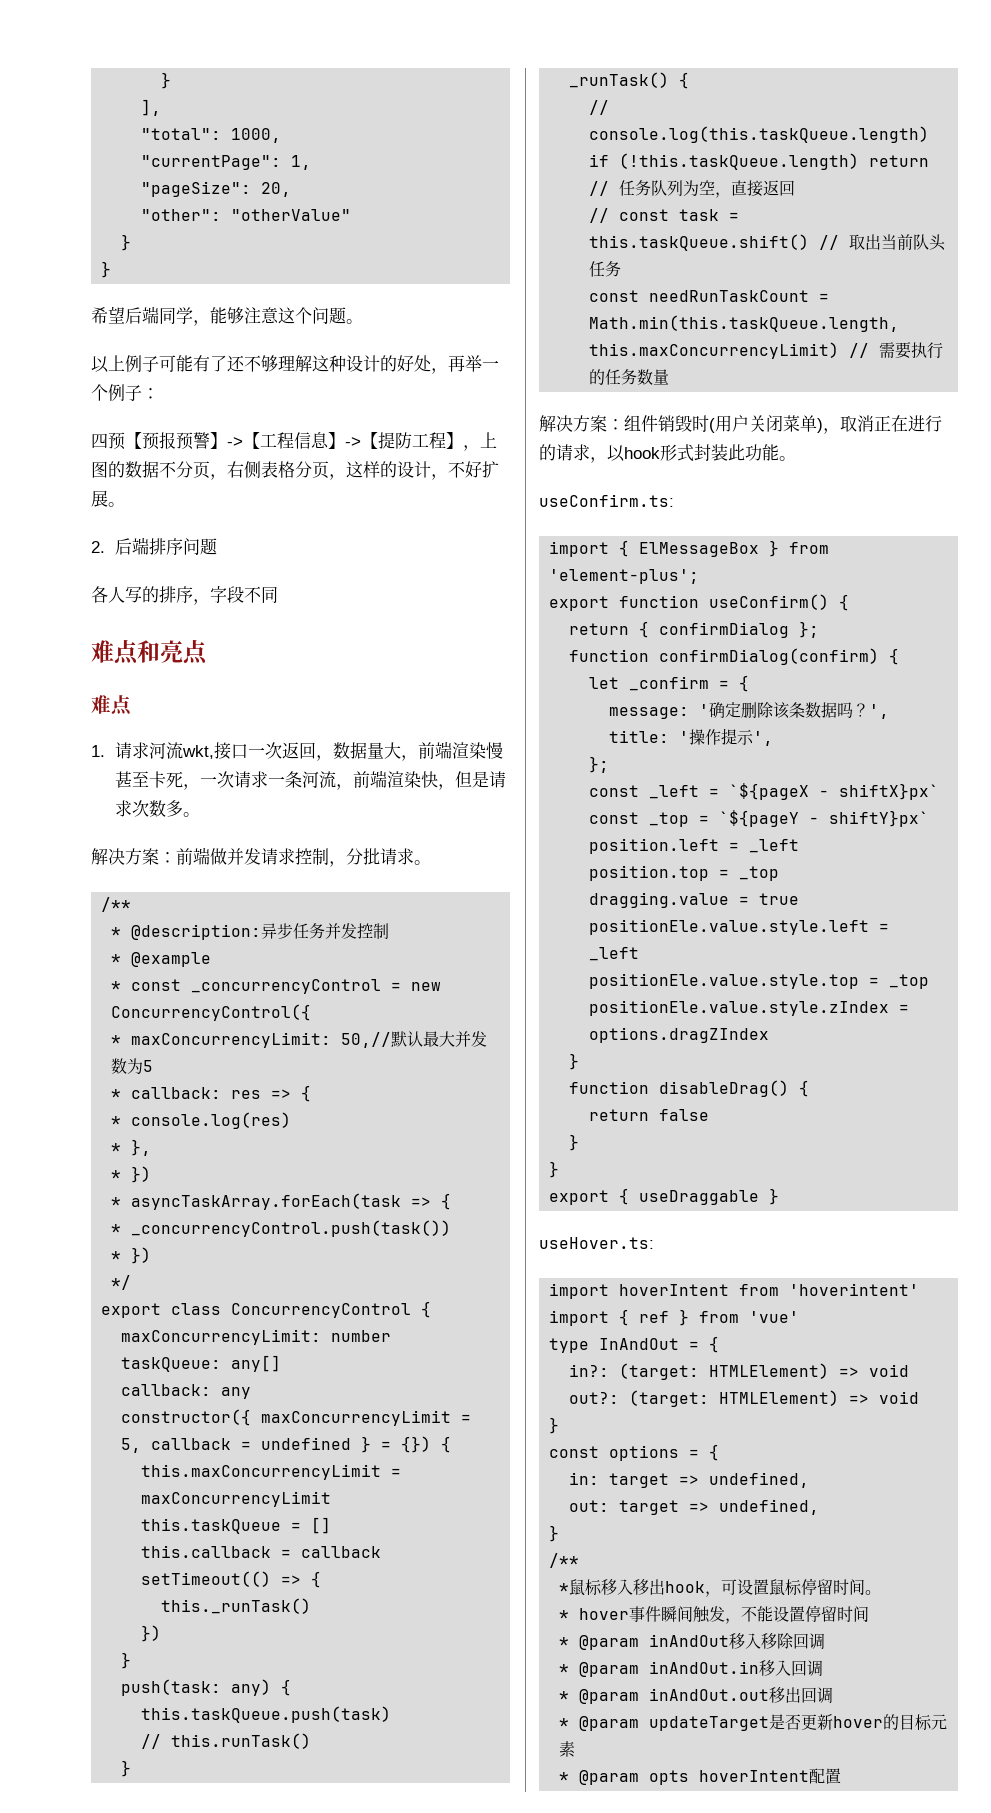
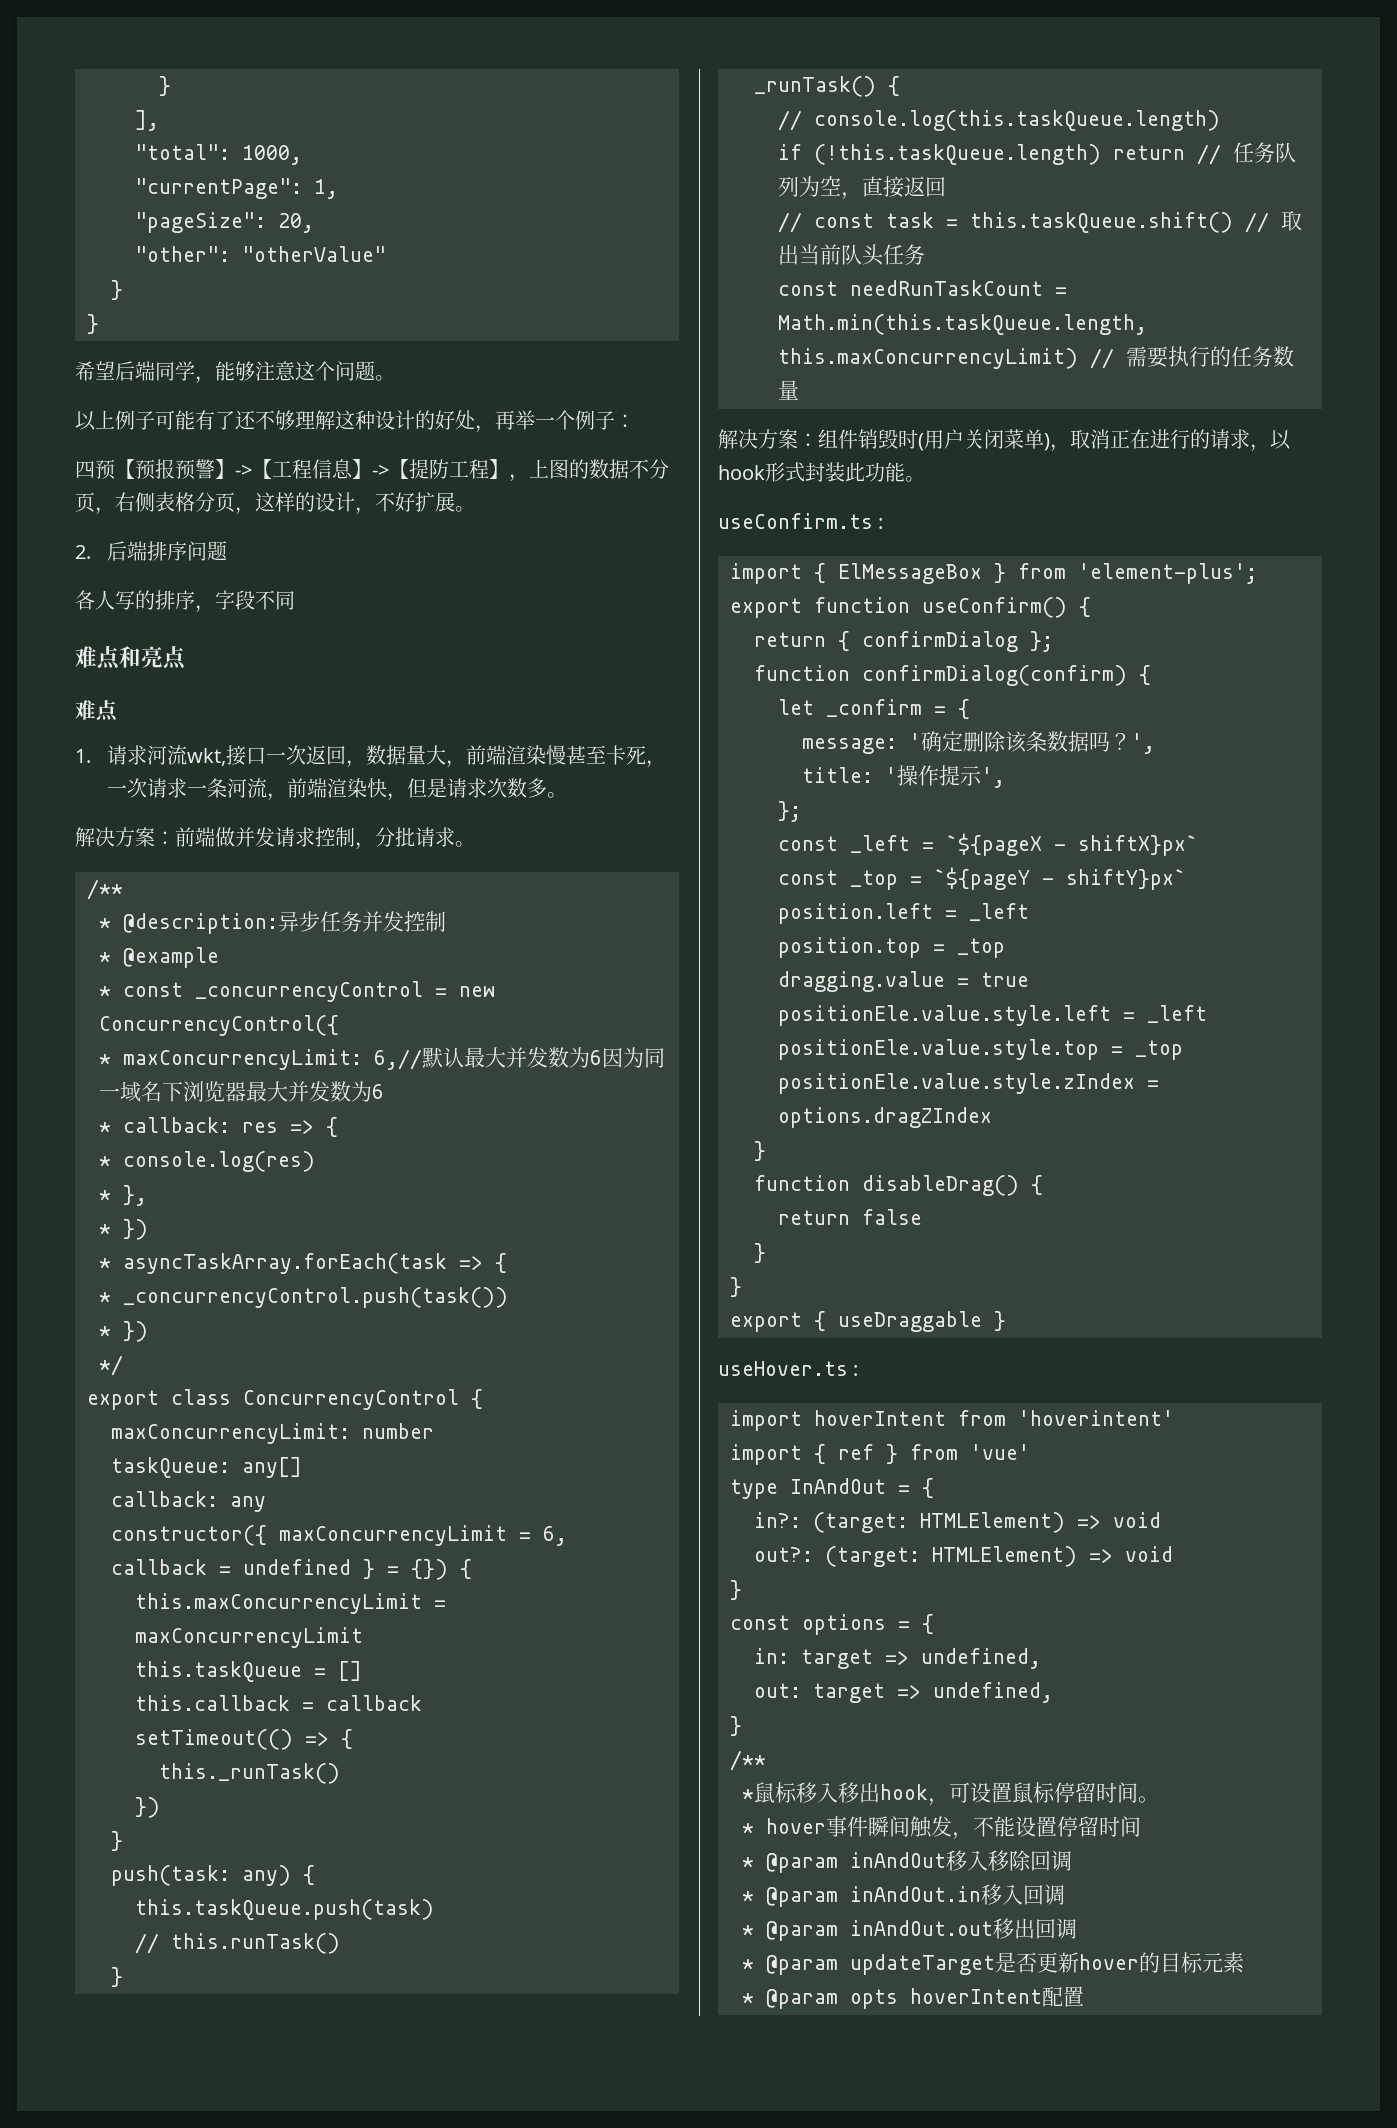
[341,1032,392,1048] 50,// -> [374,1049,422,1070] 6,//
[143,1060,154,1072] 5 -> [590,1047,665,1068] [99,1081,384,1102] 6因为同一域名下浏览器最大并发数为6
[121,1438,142,1453] 5, -> [543,1526,567,1546] 6,
[539,494,674,507] useConfirm.ts: -> [718,513,884,529] useConfirm.ts :
[539,1237,654,1249] useHover.ts: -> [718,1361,859,1376] useHover.ts :

